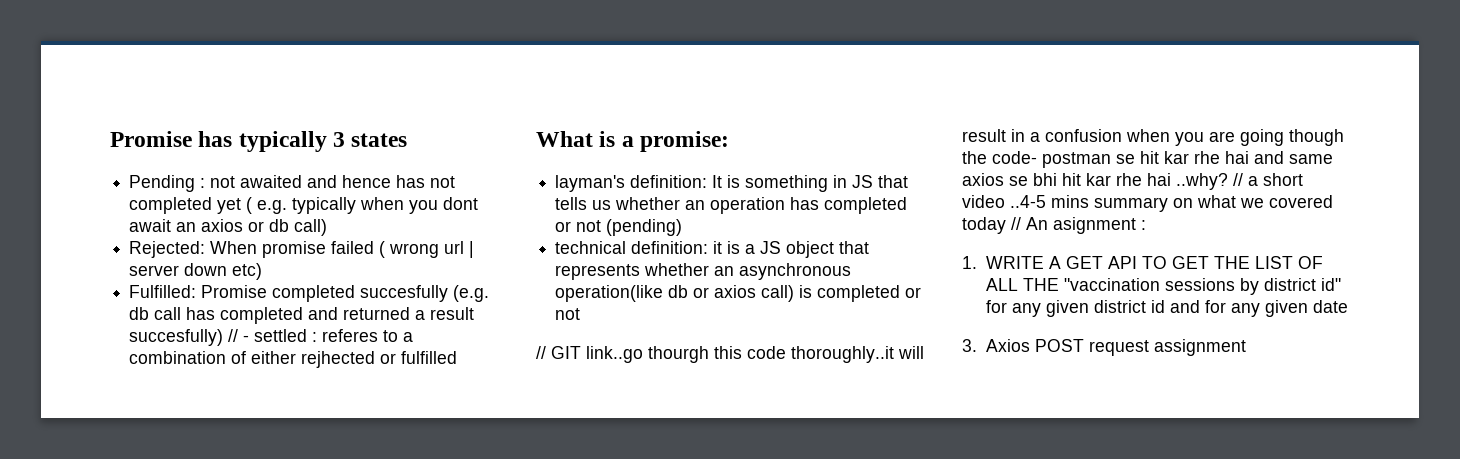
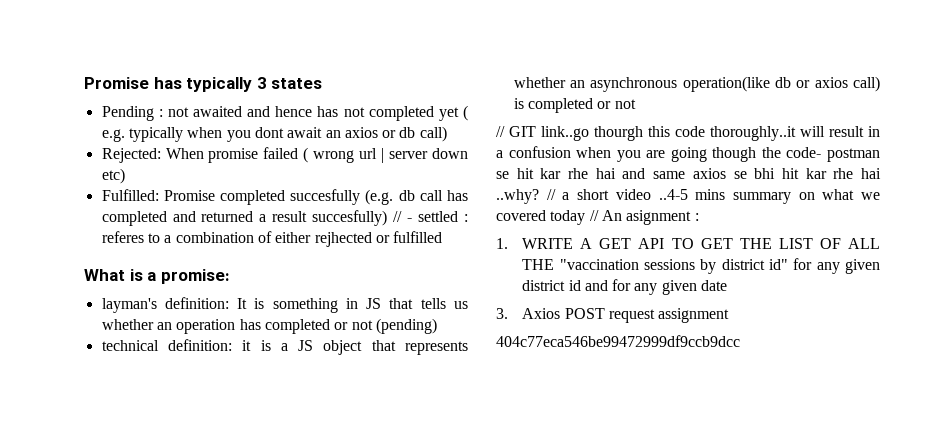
(1246, 347) none -> [496,335,740,347] // 404c77eca546be99472999df9ccb9dcc

